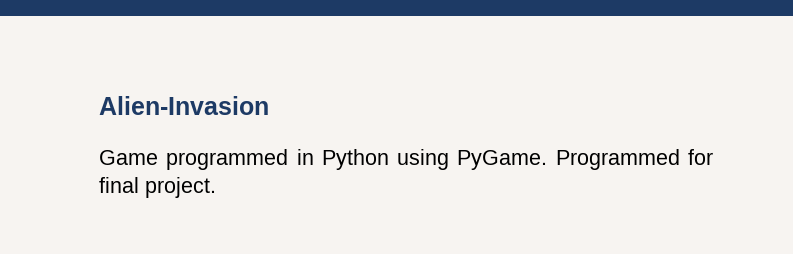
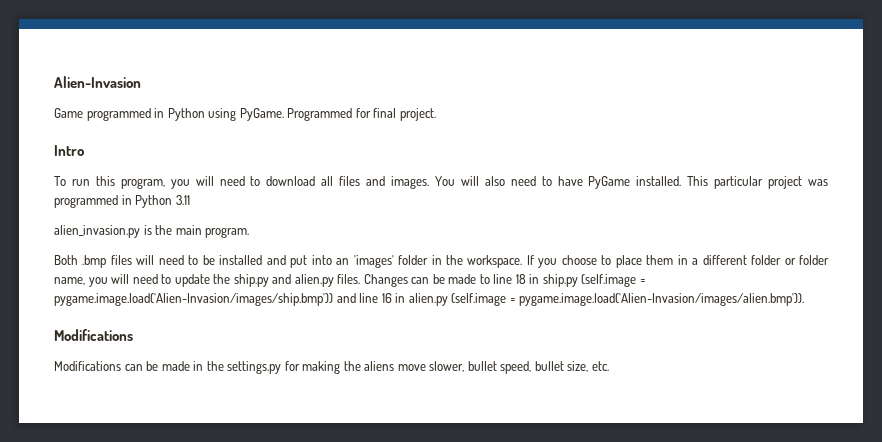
(216, 187) none -> [54,145,84,156] [54,176,828,189] [54,195,190,208] [54,225,250,238] [54,255,829,268] [54,274,646,287] [54,293,805,306] [54,329,133,341] [54,361,609,374] // Intro // To run this program, you will need to download all files and images. You will also need to have PyGame installed. This particular project was programmed in Python 3.11 // alien_invasion.py is the main program. // Both .bmp files will need to be installed and put into an 'images' folder in the workspace. If you choose to place them in a different folder or folder name, you will need to update the ship.py and alien.py files. Changes can be made to line 18 in ship.py (self.image = pygame.image.load('Alien-Invasion/images/ship.bmp')) and line 16 in alien.py (self.image = pygame.image.load('Alien-Invasion/images/alien.bmp')). // Modifications // Modifications can be made in the settings.py for making the aliens move slower, bullet speed, bullet size, etc.

